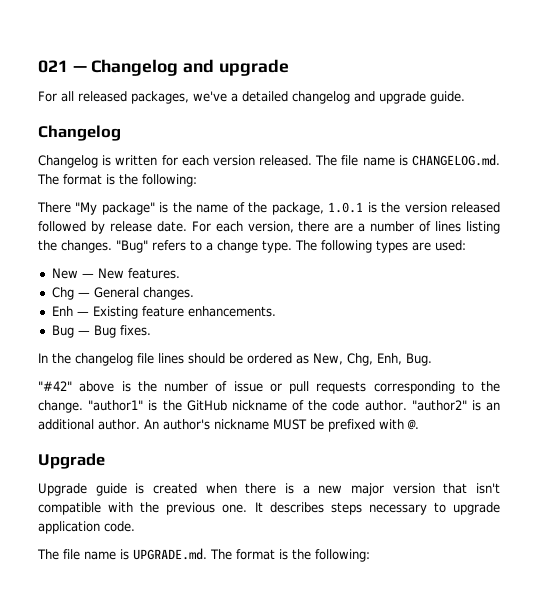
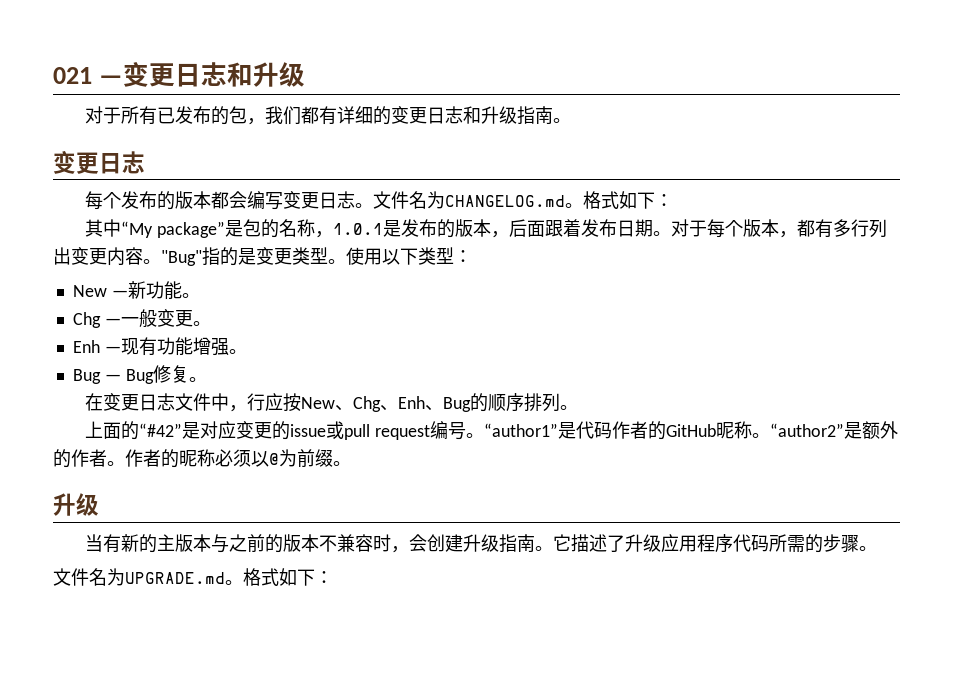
[91,59,289,76] [38,91,465,104] [38,125,121,141] [38,154,501,168] [37,174,197,187] [37,202,500,215] [38,221,500,234] [38,240,466,253] Changelog and upgrade // For all released packages, we've a detailed changelog and upgrade guide. // Changelog // Changelog is written for each version released. The file name is CHANGELOG.md. The format is the following: // There "My package" is the name of the package, 1.0.1 is the version released followed by release date. For each version, there are a number of lines listing the changes. "Bug" refers to a change type. The following types are used: -> [122,62,305,87] [85,106,572,125] [53,150,145,174] [85,191,674,210] [85,219,888,238] [53,247,472,266] 变更日志和升级 // 对于所有已发布的包，我们都有详细的变更日志和升级指南。 // 变更日志 // 每个发布的版本都会编写变更日志。文件名为CHANGELOG.md。格式如下： // 其中“My package”是包的名称，1.0.1是发布的版本，后面跟着发布日期。对于每个版本，都有多行列出变更内容。"Bug"指的是变更类型。使用以下类型：
[97,268,180,279] New features. -> [127,281,200,300] 新功能。
[93,287,194,300] General changes. -> [120,309,211,327] 一般变更。
[92,306,276,319] Existing feature enhancements. -> [120,337,247,356] 现有功能增强。
[119,325,151,336] [38,353,432,366] [38,381,500,394] [38,400,500,413] [38,419,419,432] [38,453,105,469] [38,483,501,496] [38,502,501,515] [38,521,135,534] [37,548,370,562] fixes. // In the changelog file lines should be ordered as New, Chg, Enh, Bug. // "#42" above is the number of issue or pull requests corresponding to the change. "author1" is the GitHub nickname of the code author. "author2" is an additional author. An author's nickname MUST be prefixed with @. // Upgrade // Upgrade guide is created when there is a new major version that isn't compatible with the previous one. It describes steps necessary to upgrade application code. // The file name is UPGRADE.md. The format is the following: -> [152,365,207,383] [85,393,579,412] [85,421,899,440] [53,449,351,468] [53,493,99,516] [85,534,878,553] [53,568,333,586] 修复。 // 在变更日志文件中，行应按New、Chg、Enh、Bug的顺序排列。 // 上面的“#42”是对应变更的issue或pull request编号。“author1”是代码作者的GitHub昵称。“author2”是额外的作者。作者的昵称必须以@为前缀。 // 升级 // 当有新的主版本与之前的版本不兼容时，会创建升级指南。它描述了升级应用程序代码所需的步骤。 // 文件名为UPGRADE.md。格式如下：

